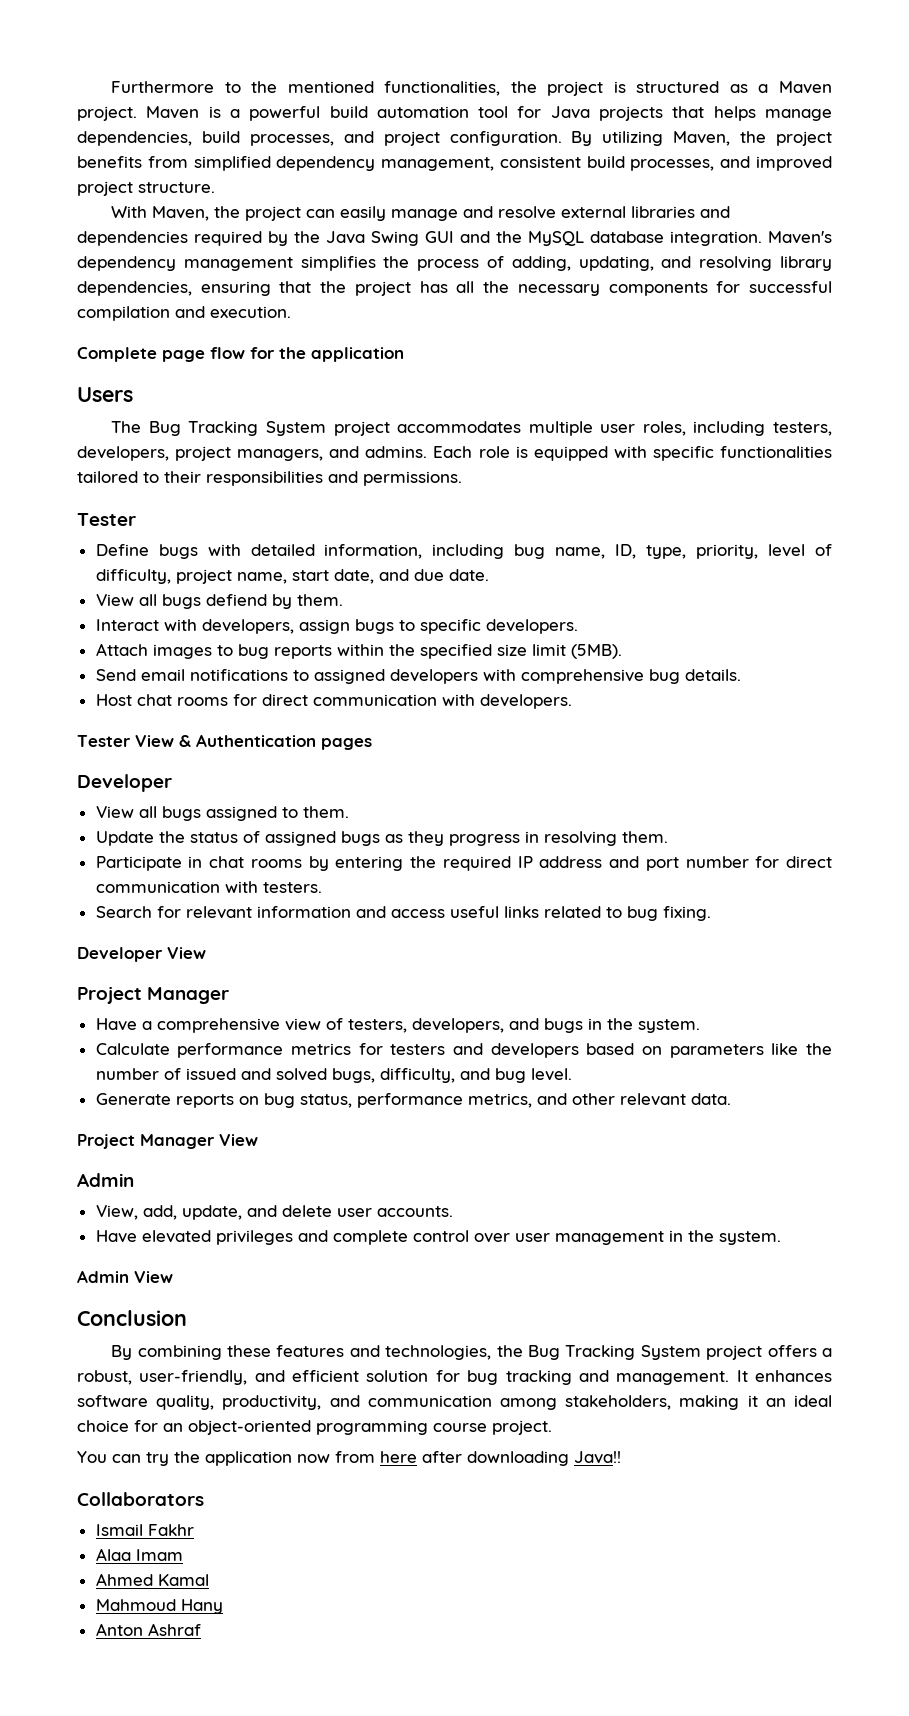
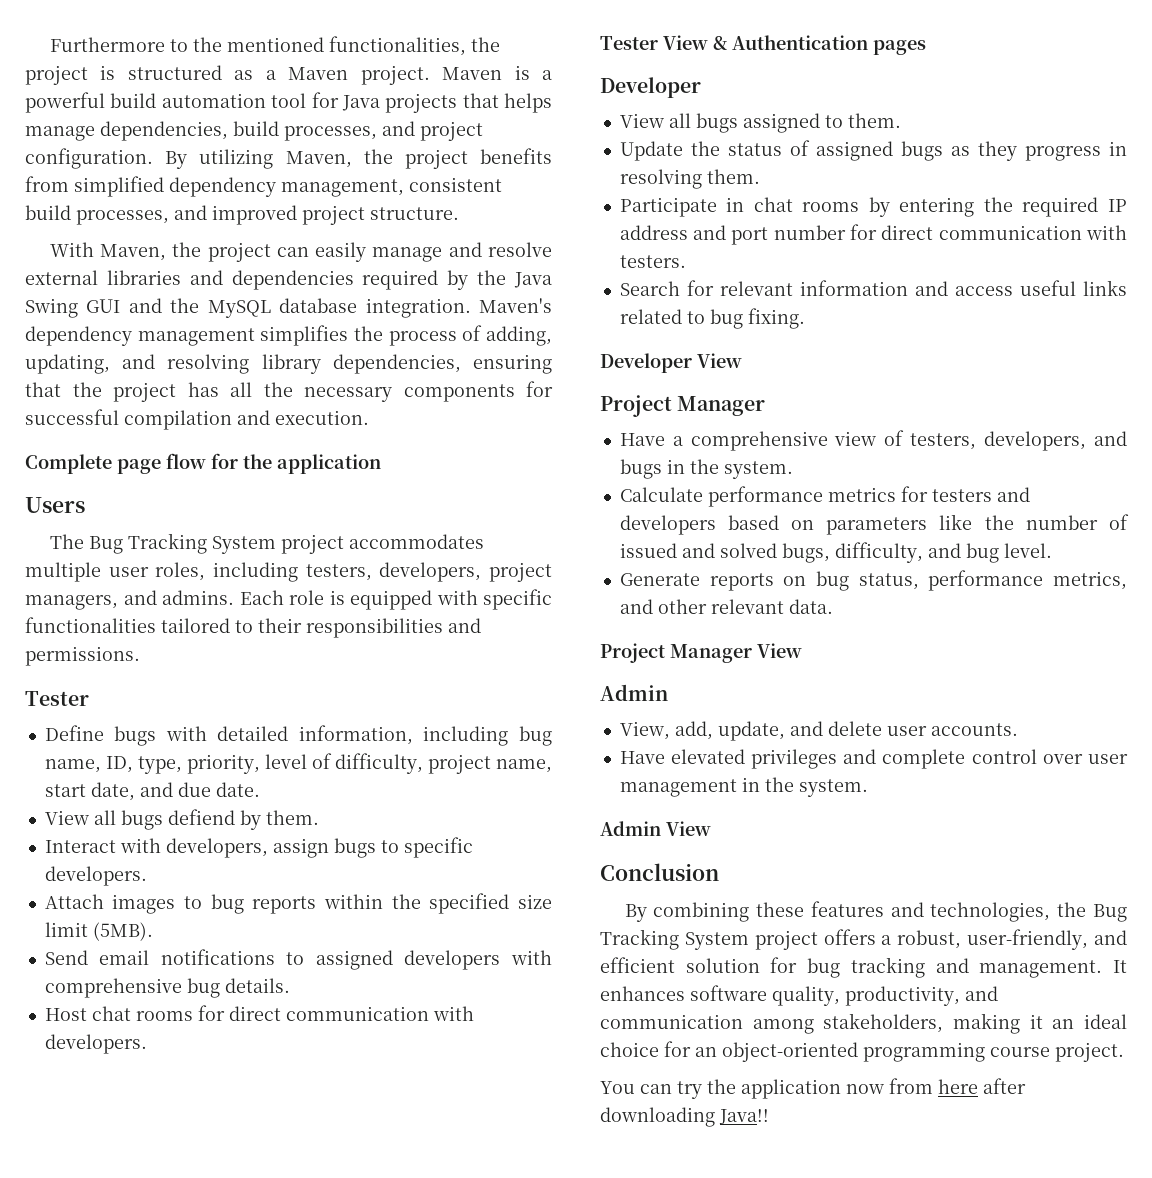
[77,1492,204,1506] [95,1524,194,1536] [95,1548,183,1561] [95,1573,209,1586] [95,1599,223,1614] [95,1623,201,1636] // Collaborators // Ismail Fakhr // Alaa Imam // Ahmed Kamal // Mahmoud Hany // Anton Ashraf -> (769, 1117) none

